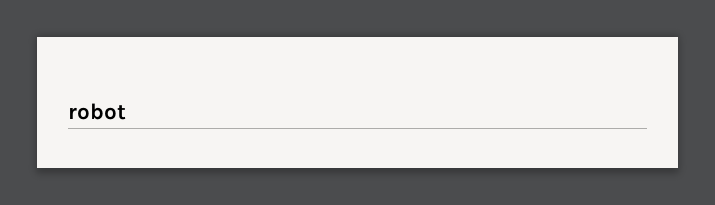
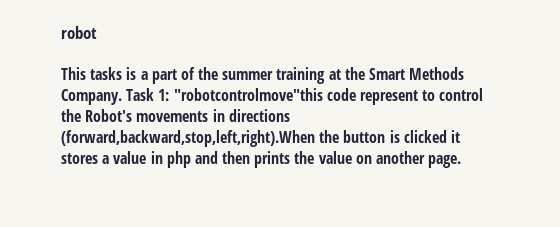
(126, 111) none -> [61,67,465,84] [61,88,484,105] [61,109,290,122] [61,130,460,147] [61,151,462,168] // This tasks is a part of the summer training at the Smart Methods Company. Task 1: "robotcontrolmove"this code represent to control the Robot's movements in directions (forward,backward,stop,left,right).When the button is clicked it stores a value in php and then prints the value on another page.

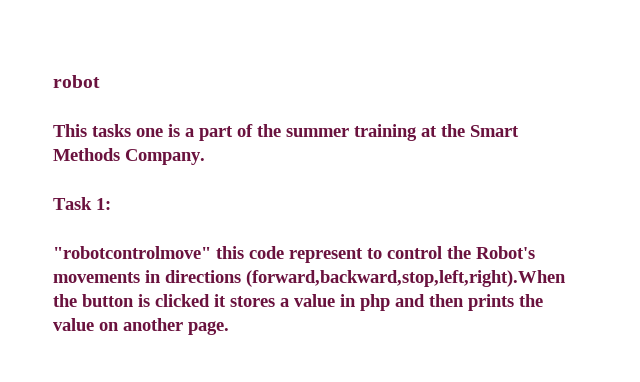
(123, 73) none -> [136,128,163,137] one
(122, 97) none -> (205, 157) //
[173,88,323,101] "robotcontrolmove"this -> [53,246,244,259] // "robotcontrolmove" this

